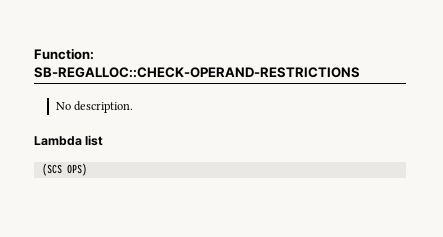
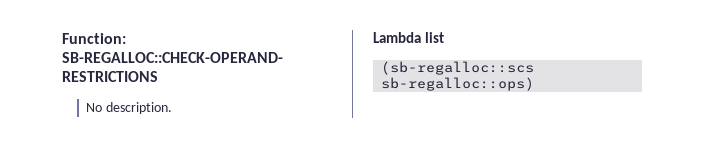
[41,163,87,176] (SCS OPS) -> [381,61,535,75] [381,77,535,91] (sb-regalloc::scs sb-regalloc::ops)

